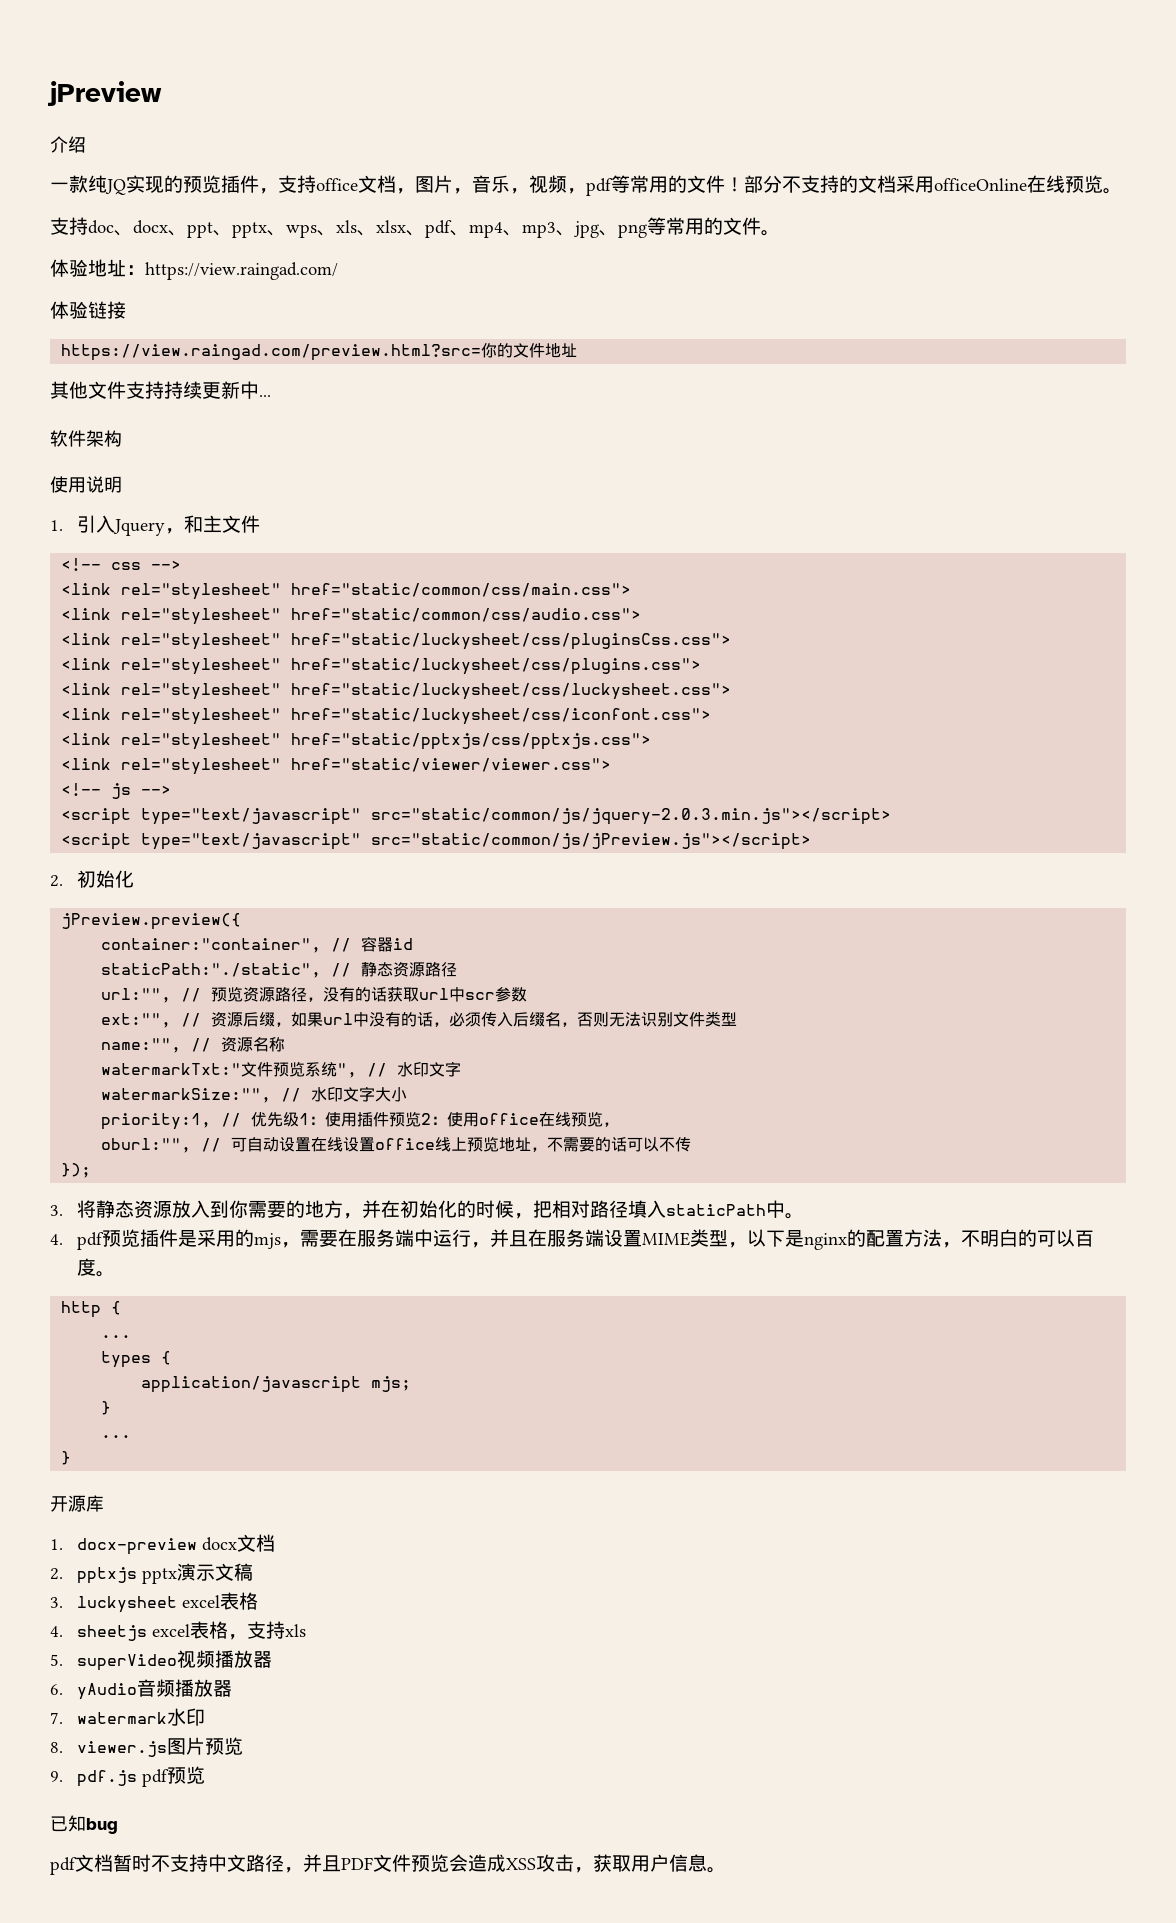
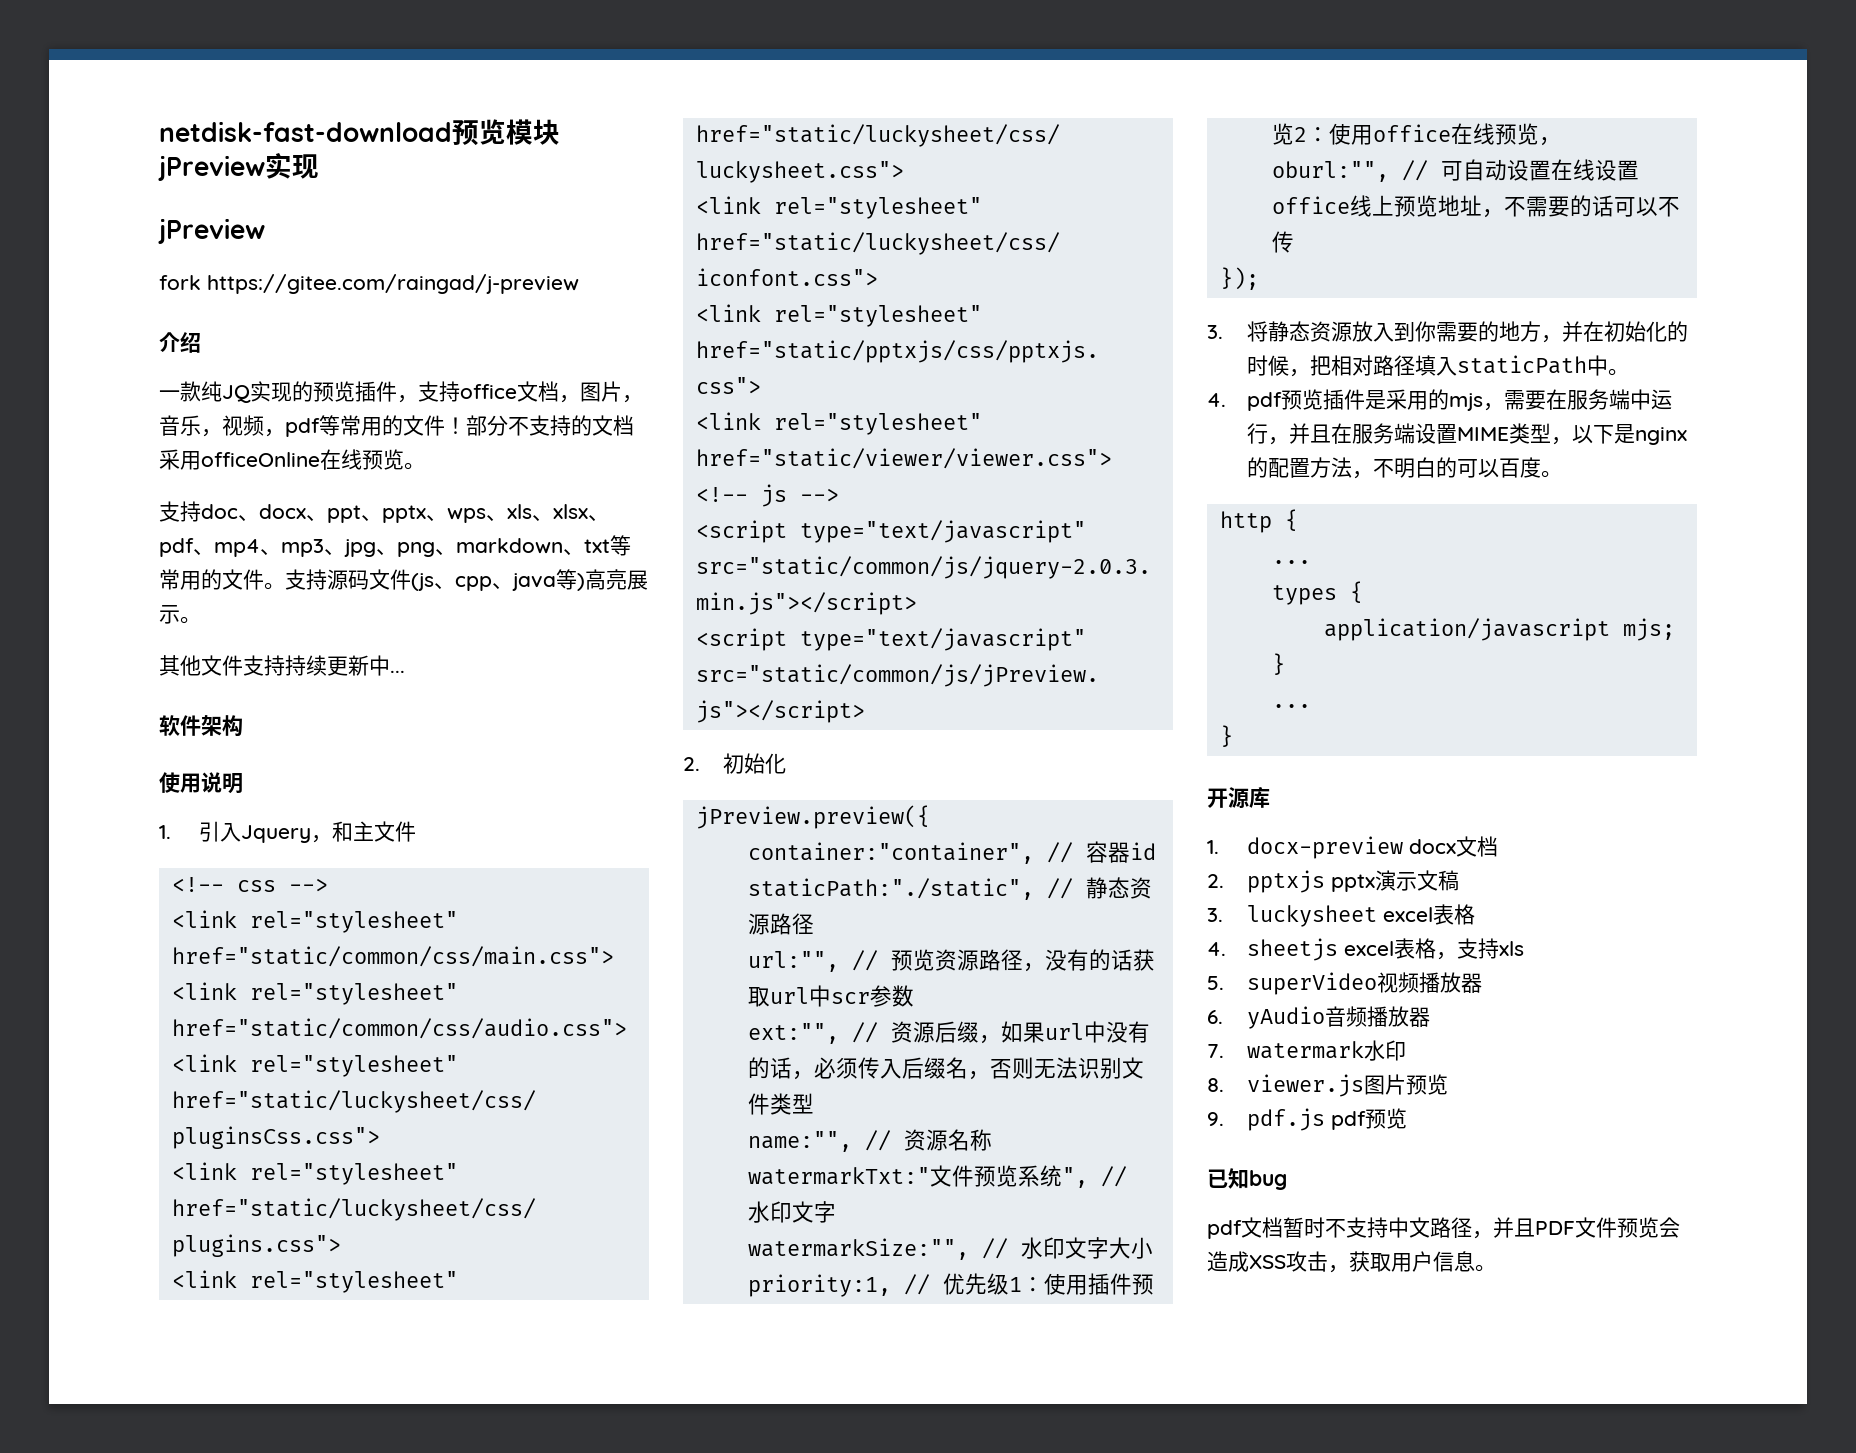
[48,81,162,106] jPreview -> [159,119,560,146] [158,153,319,181] [158,218,265,244] [159,274,579,294] netdisk-fast-download预览模块jPreview实现 // jPreview // fork https://gitee.com/raingad/j-preview
(647, 231) none -> [435,538,610,555] 、markdown、txt
[50,259,338,280] [50,301,126,319] [61,343,578,361] // 体验地址：https://view.raingad.com/ // 体验链接 // https://view.raingad.com/preview.html?src=你的文件地址 -> [285,569,648,591] [159,605,201,624] 支持源码文件(js、cpp、java等)高亮展示。

